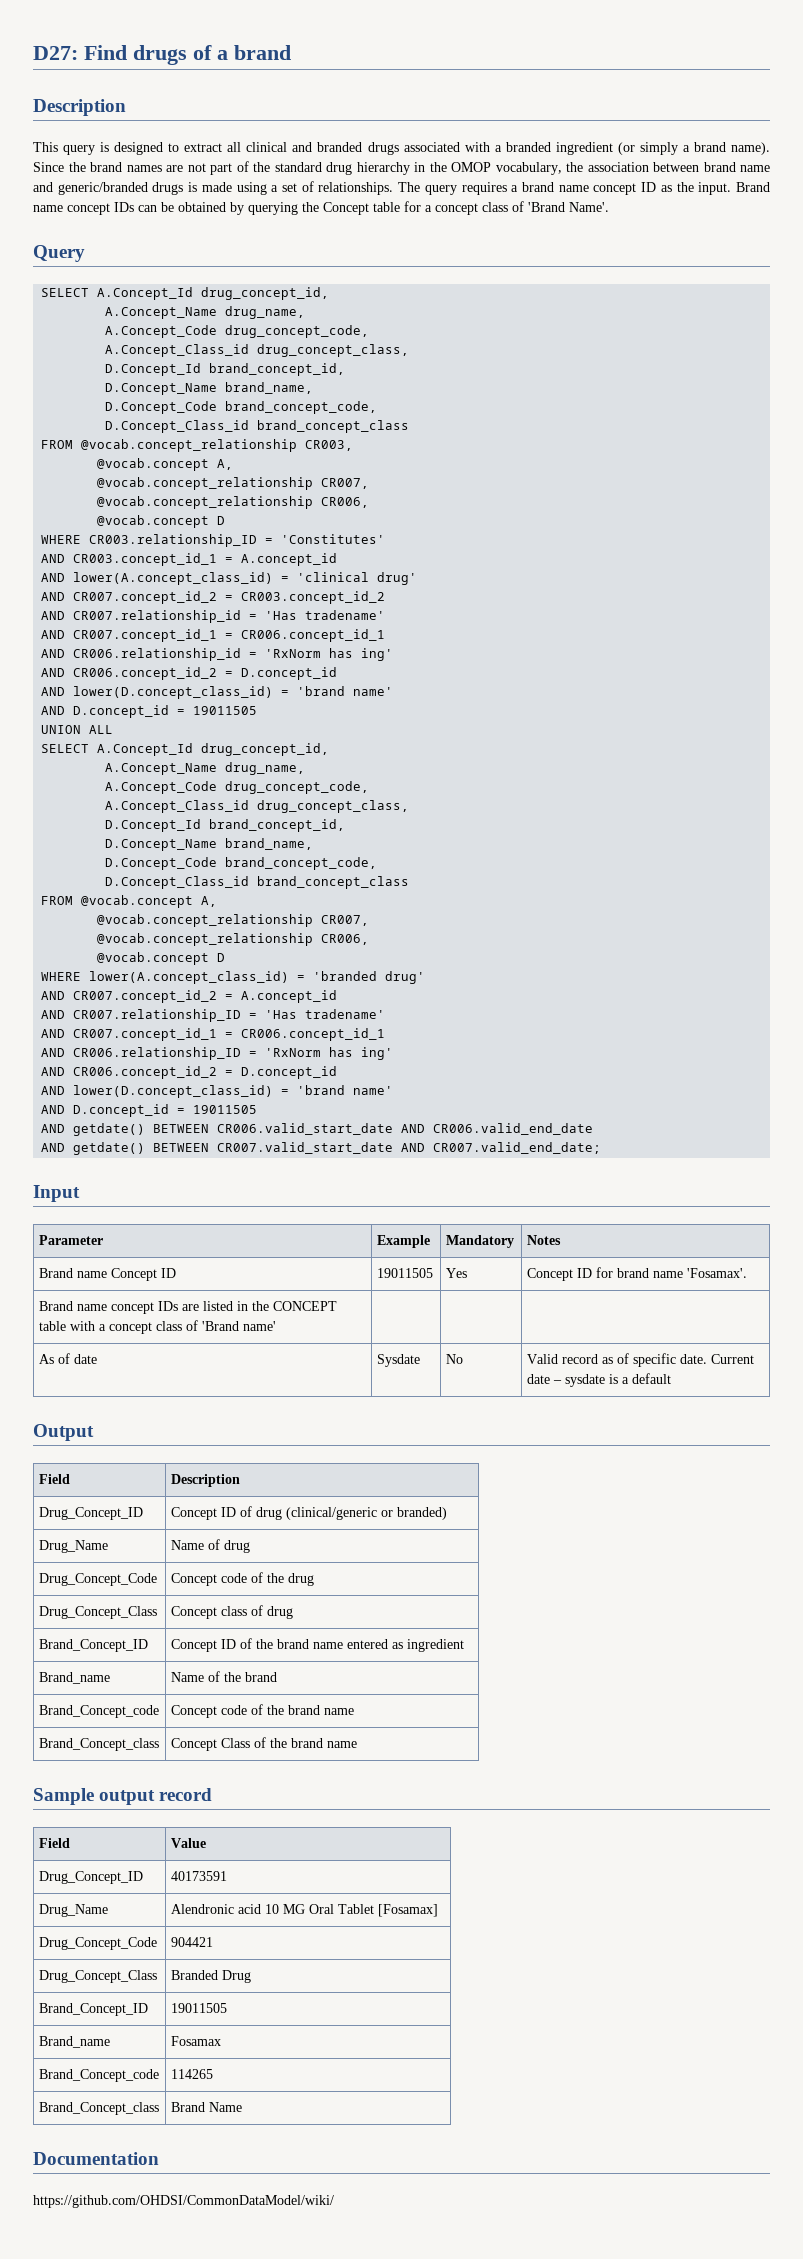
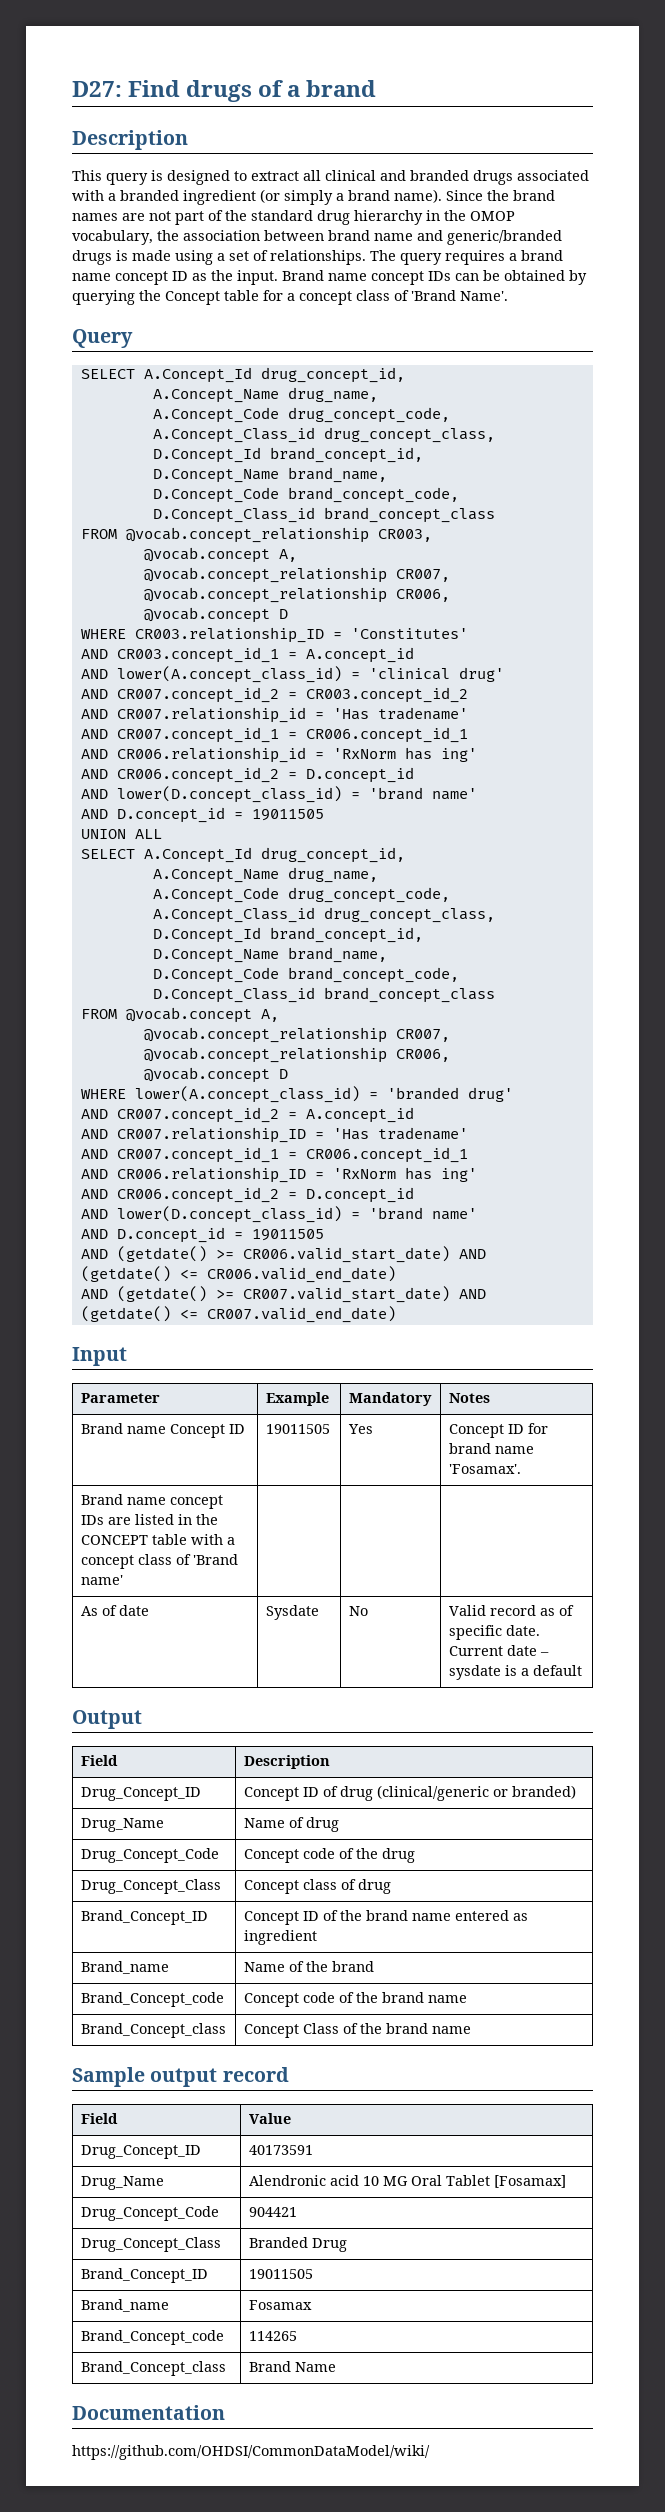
[73,1123,594,1136] [41,1142,602,1155] getdate() BETWEEN CR006.valid_start_date AND CR006.valid_end_date // AND getdate() BETWEEN CR007.valid_start_date AND CR007.valid_end_date; -> [116,1246,486,1263] [80,1266,396,1283] [80,1286,486,1303] [80,1306,396,1323] (getdate() >= CR006.valid_start_date) AND (getdate() <= CR006.valid_end_date) // AND (getdate() >= CR007.valid_start_date) AND (getdate() <= CR007.valid_end_date)

